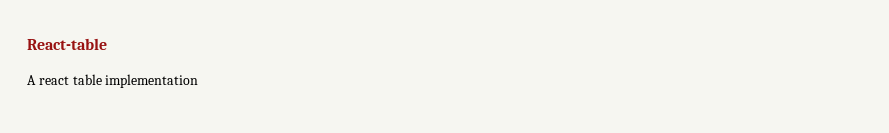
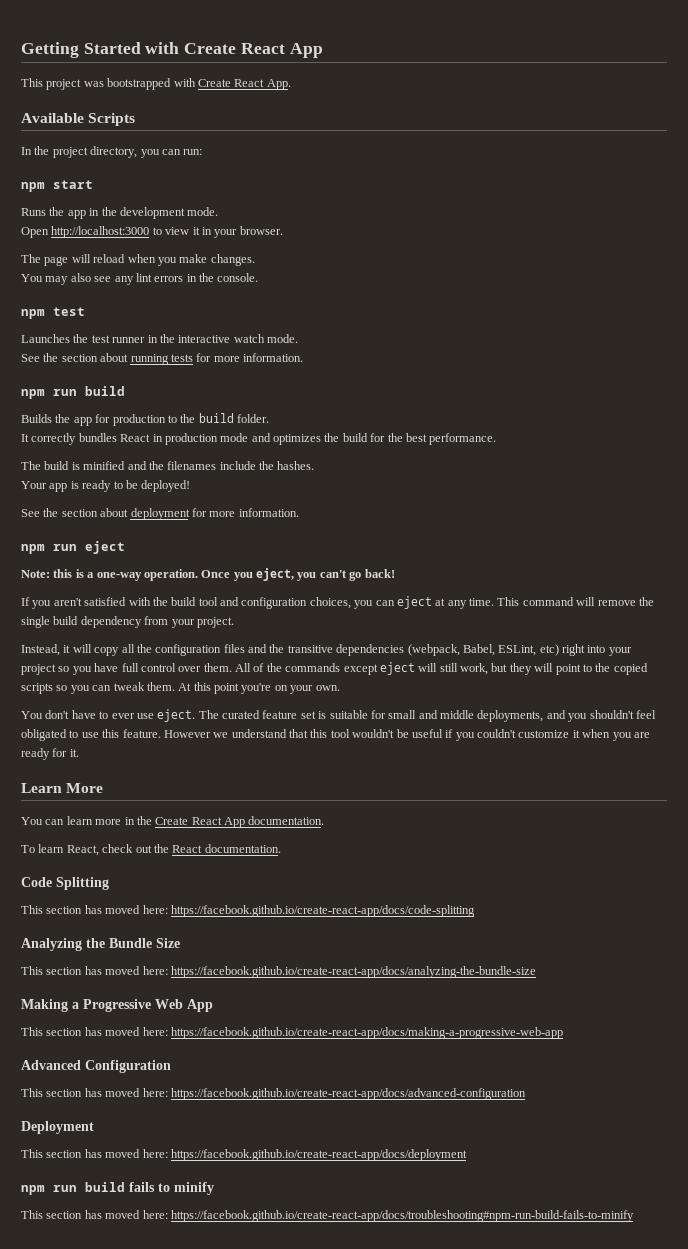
[27,38,107,50] [27,74,199,88] React-table // A react table implementation -> [21,42,323,58] [21,78,291,90] [21,113,136,126] [21,146,203,158] [21,180,93,192] [21,207,219,219] [21,226,283,238] [21,254,255,266] [21,273,259,285] [21,307,85,319] [21,334,298,343] [21,353,303,365] [21,386,125,399] [21,413,269,426] [21,433,497,445] [21,461,315,470] [21,480,191,492] [21,508,299,520] [21,541,125,554] [21,568,395,581] [21,596,654,609] [21,616,234,628] [21,644,632,656] [21,662,648,675] [21,682,340,694] [21,709,656,722] [21,729,650,741] [21,748,79,760] [21,783,104,793] [21,816,325,828] [21,844,281,856] [21,877,109,890] [21,905,475,917] [21,938,180,951] [21,966,536,978] [21,999,213,1012] [21,1027,563,1039] [21,1060,171,1073] [21,1088,526,1100] [21,1121,94,1134] [21,1149,467,1161] [21,1182,214,1195] [21,1210,634,1222] Getting Started with Create React App // This project was bootstrapped with Create React App. // Available Scripts // In the project directory, you can run: // npm start // Runs the app in the development mode. // Open http://localhost:3000 to view it in your browser. // The page will reload when you make changes. // You may also see any lint errors in the console. // npm test // Launches the test runner in the interactive watch mode. // See the section about running tests for more information. // npm run build // Builds the app for production to the build folder. // It correctly bundles React in production mode and optimizes the build for the best performance. // The build is minified and the filenames include the hashes. // Your app is ready to be deployed! // See the section about deployment for more information. // npm run eject // Note: this is a one-way operation. Once you eject, you can't go back! // If you aren't satisfied with the build tool and configuration choices, you can eject at any time. This command will remove the single build dependency from your project. // Instead, it will copy all the configuration files and the transitive dependencies (webpack, Babel, ESLint, etc) right into your project so you have full control over them. All of the commands except eject will still work, but they will point to the copied scripts so you can tweak them. At this point you're on your own. // You don't have to ever use eject. The curated feature set is suitable for small and middle deployments, and you shouldn't feel obligated to use this feature. However we understand that this tool wouldn't be useful if you couldn't customize it when you are ready for it. // Learn More // You can learn more in the Create React App documentation. // To learn React, check out the React documentation. // Code Splitting // This section has moved here: https://facebook.github.io/create-react-app/docs/code-splitting // Analyzing the Bundle Size // This section has moved here: https://facebook.github.io/create-react-app/docs/analyzing-the-bundle-size // Making a Progressive Web App // This section has moved here: https://facebook.github.io/create-react-app/docs/making-a-progressive-web-app // Advanced Configuration // This section has moved here: https://facebook.github.io/create-react-app/docs/advanced-configuration // Deployment // This section has moved here: https://facebook.github.io/create-react-app/docs/deployment // npm run build fails to minify // This section has moved here: https://facebook.github.io/create-react-app/docs/troubleshooting#npm-run-build-fails-to-minify

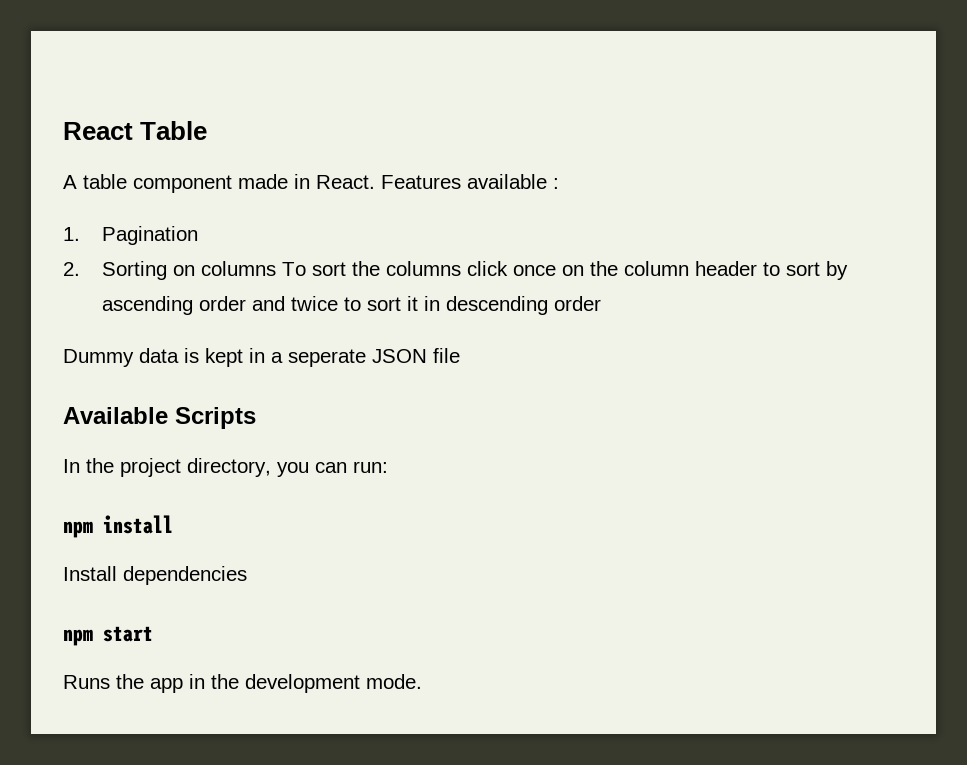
[21,42,323,58] [21,78,291,90] Getting Started with Create React App // This project was bootstrapped with Create React App. -> [63,121,208,140] [63,174,559,193] [63,226,199,245] [63,261,849,280] [102,296,602,315] [63,348,460,367] React Table // A table component made in React. Features available : // 1. Pagination // 2. Sorting on columns To sort the columns click once on the column header to sort by ascending order and twice to sort it in descending order // Dummy data is kept in a seperate JSON file
(203, 152) none -> [63,515,173,538] [63,566,247,585] // npm install // Install dependencies
[21,226,283,238] [21,254,255,266] [21,273,259,285] [21,307,85,319] [21,334,298,343] [21,353,303,365] [21,386,125,399] [21,413,269,426] [21,433,497,445] [21,461,315,470] [21,480,191,492] [21,508,299,520] [21,541,125,554] [21,568,395,581] [21,596,654,609] [21,616,234,628] [21,644,632,656] [21,662,648,675] [21,682,340,694] [21,709,656,722] [21,729,650,741] [21,748,79,760] [21,783,104,793] [21,816,325,828] [21,844,281,856] [21,877,109,890] [21,905,475,917] [21,938,180,951] [21,966,536,978] [21,999,213,1012] [21,1027,563,1039] [21,1060,171,1073] [21,1088,526,1100] [21,1121,94,1134] [21,1149,467,1161] [21,1182,214,1195] [21,1210,634,1222] // Open http://localhost:3000 to view it in your browser. // The page will reload when you make changes. // You may also see any lint errors in the console. // npm test // Launches the test runner in the interactive watch mode. // See the section about running tests for more information. // npm run build // Builds the app for production to the build folder. // It correctly bundles React in production mode and optimizes the build for the best performance. // The build is minified and the filenames include the hashes. // Your app is ready to be deployed! // See the section about deployment for more information. // npm run eject // Note: this is a one-way operation. Once you eject, you can't go back! // If you aren't satisfied with the build tool and configuration choices, you can eject at any time. This command will remove the single build dependency from your project. // Instead, it will copy all the configuration files and the transitive dependencies (webpack, Babel, ESLint, etc) right into your project so you have full control over them. All of the commands except eject will still work, but they will point to the copied scripts so you can tweak them. At this point you're on your own. // You don't have to ever use eject. The curated feature set is suitable for small and middle deployments, and you shouldn't feel obligated to use this feature. However we understand that this tool wouldn't be useful if you couldn't customize it when you are ready for it. // Learn More // You can learn more in the Create React App documentation. // To learn React, check out the React documentation. // Code Splitting // This section has moved here: https://facebook.github.io/create-react-app/docs/code-splitting // Analyzing the Bundle Size // This section has moved here: https://facebook.github.io/create-react-app/docs/analyzing-the-bundle-size // Making a Progressive Web App // This section has moved here: https://facebook.github.io/create-react-app/docs/making-a-progressive-web-app // Advanced Configuration // This section has moved here: https://facebook.github.io/create-react-app/docs/advanced-configuration // Deployment // This section has moved here: https://facebook.github.io/create-react-app/docs/deployment // npm run build fails to minify // This section has moved here: https://facebook.github.io/create-react-app/docs/troubleshooting#npm-run-build-fails-to-minify -> (422, 681) none

